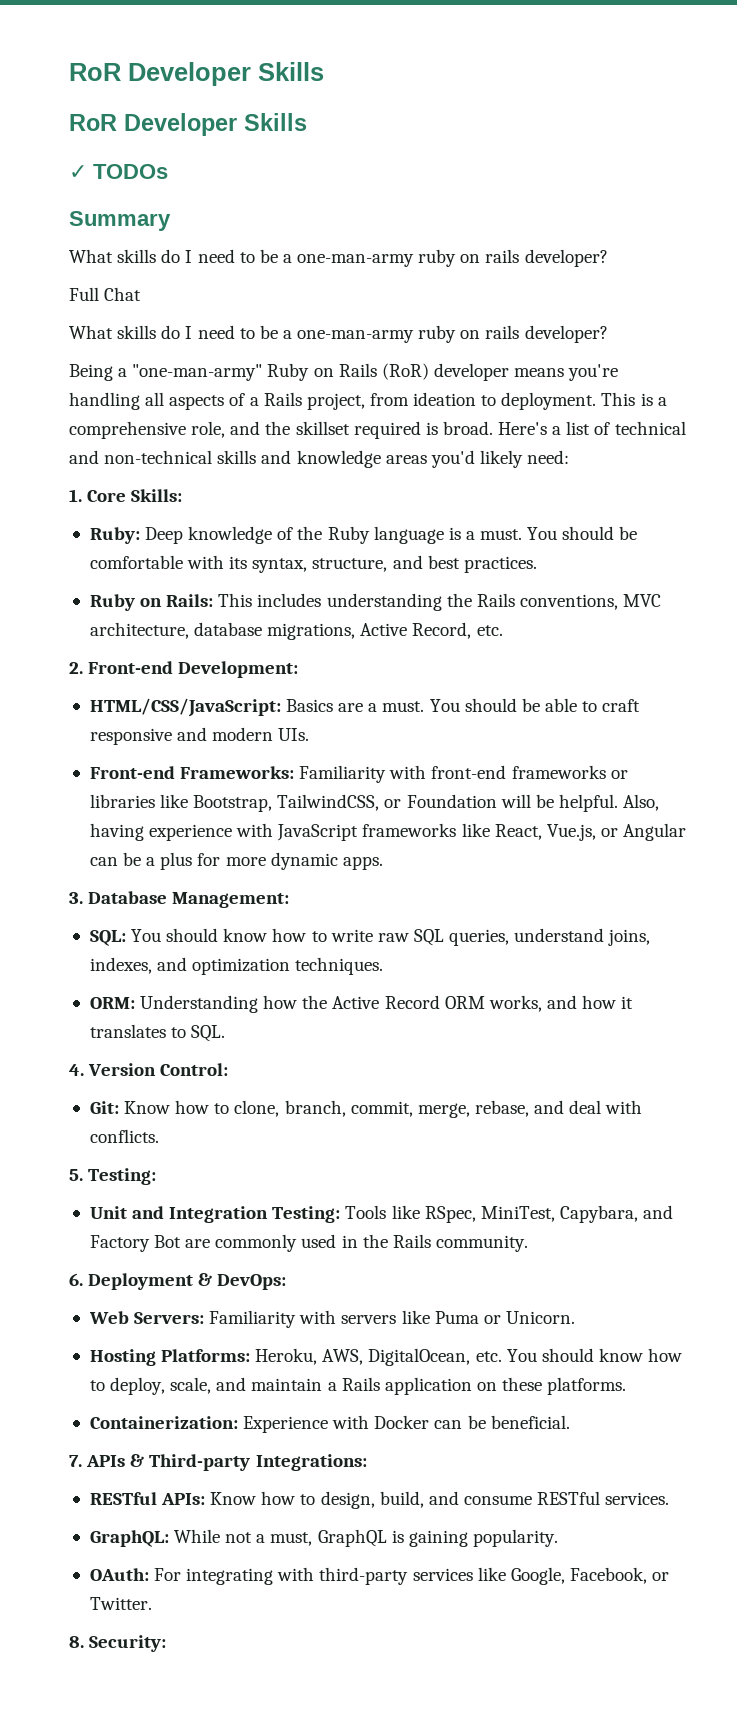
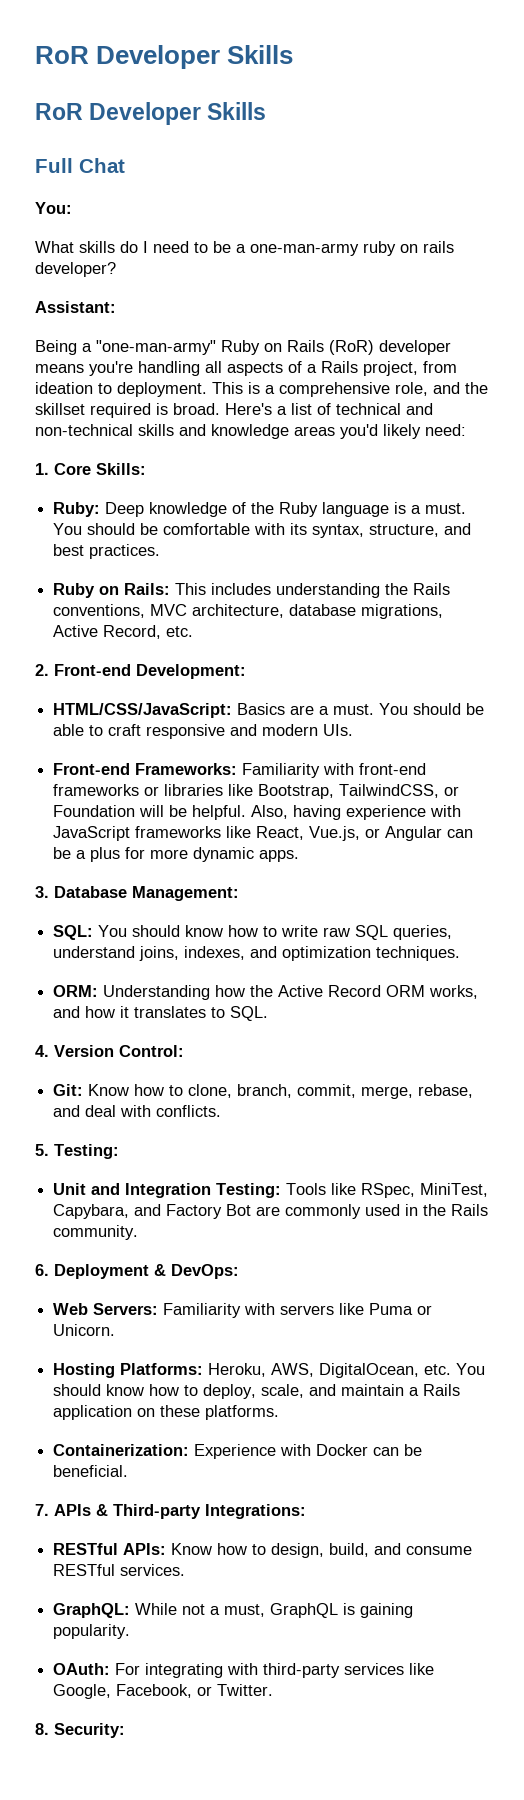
[69,164,168,179] [69,211,171,231] ✓ TODOs // Summary -> [35,158,125,173] [35,202,72,214] Full Chat // You:
[69,287,142,301] [69,325,608,343] Full Chat // What skills do I need to be a one-man-army ruby on rails developer? -> [35,301,116,313] Assistant:

